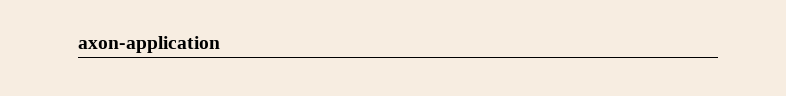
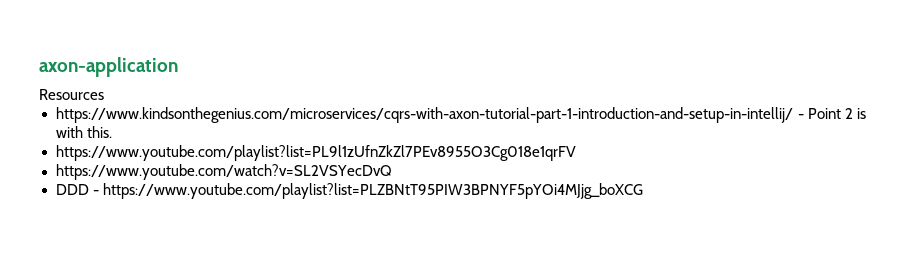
(220, 44) none -> [39,89,104,100] [55,107,866,123] [55,126,112,138] [55,145,577,161] [55,164,393,180] [55,183,643,199] // Resources // https://www.kindsonthegenius.com/microservices/cqrs-with-axon-tutorial-part-1-introduction-and-setup-in-intellij/ - Point 2 is with this. // https://www.youtube.com/playlist?list=PL9l1zUfnZkZl7PEv8955O3Cg018e1qrFV // https://www.youtube.com/watch?v=SL2VSYecDvQ // DDD - https://www.youtube.com/playlist?list=PLZBNtT95PIW3BPNYF5pYOi4MJjg_boXCG

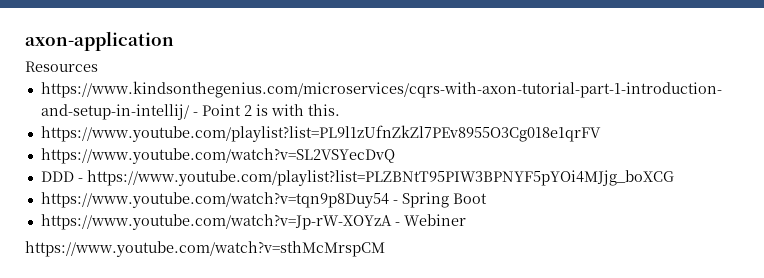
(643, 191) none -> [40,192,487,208] [40,214,466,230] [25,241,385,257] // https://www.youtube.com/watch?v=tqn9p8Duy54 - Spring Boot // https://www.youtube.com/watch?v=Jp-rW-XOYzA - Webiner // https://www.youtube.com/watch?v=sthMcMrspCM

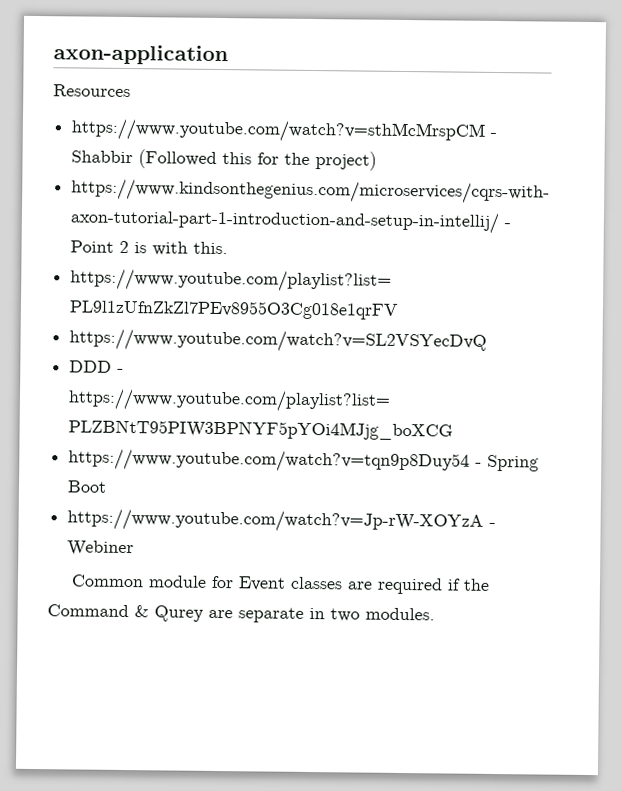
(98, 66) none -> [71,118,498,144] [71,149,378,171] // https://www.youtube.com/watch?v=sthMcMrspCM - Shabbir (Followed this for the project)
[25,241,385,257] https://www.youtube.com/watch?v=sthMcMrspCM -> [71,574,491,595] [47,604,435,623] Common module for Event classes are required if the Command & Qurey are separate in two modules.

